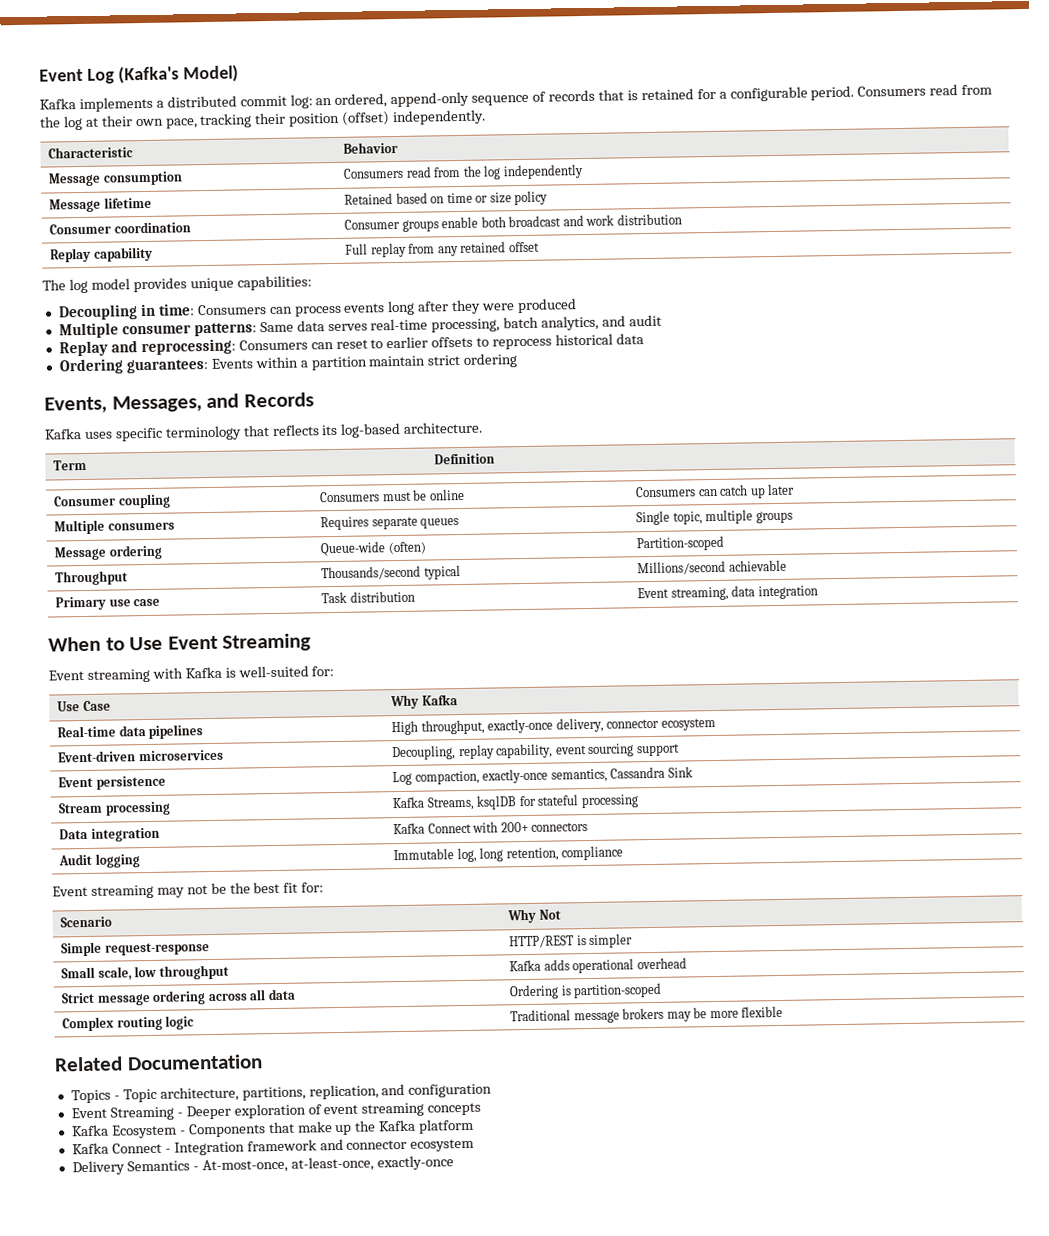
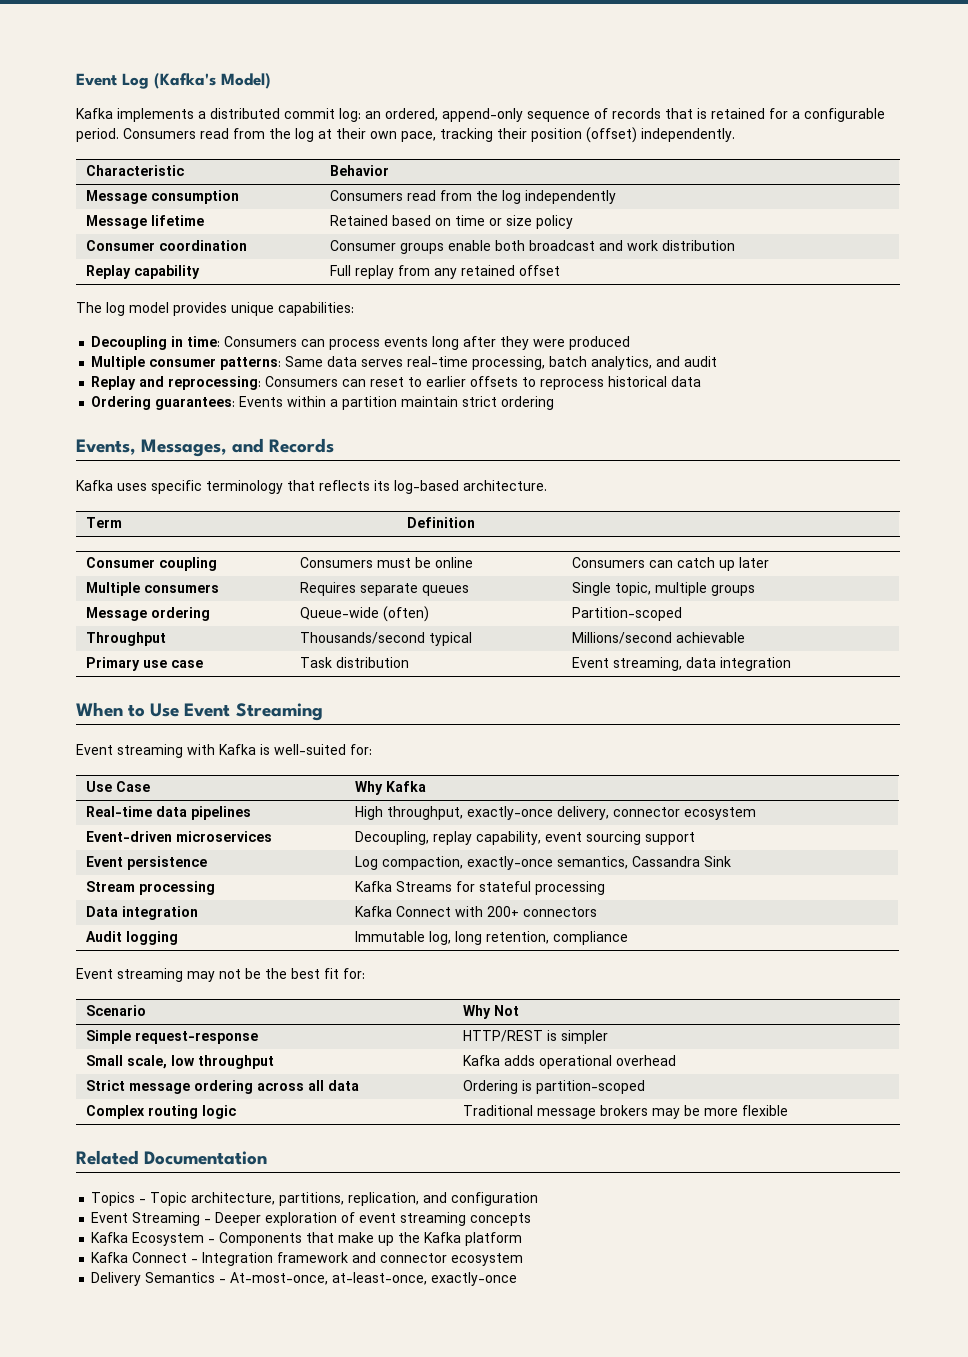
[426,795,518,811] Streams, ksqlDB -> [395,881,452,892] Streams

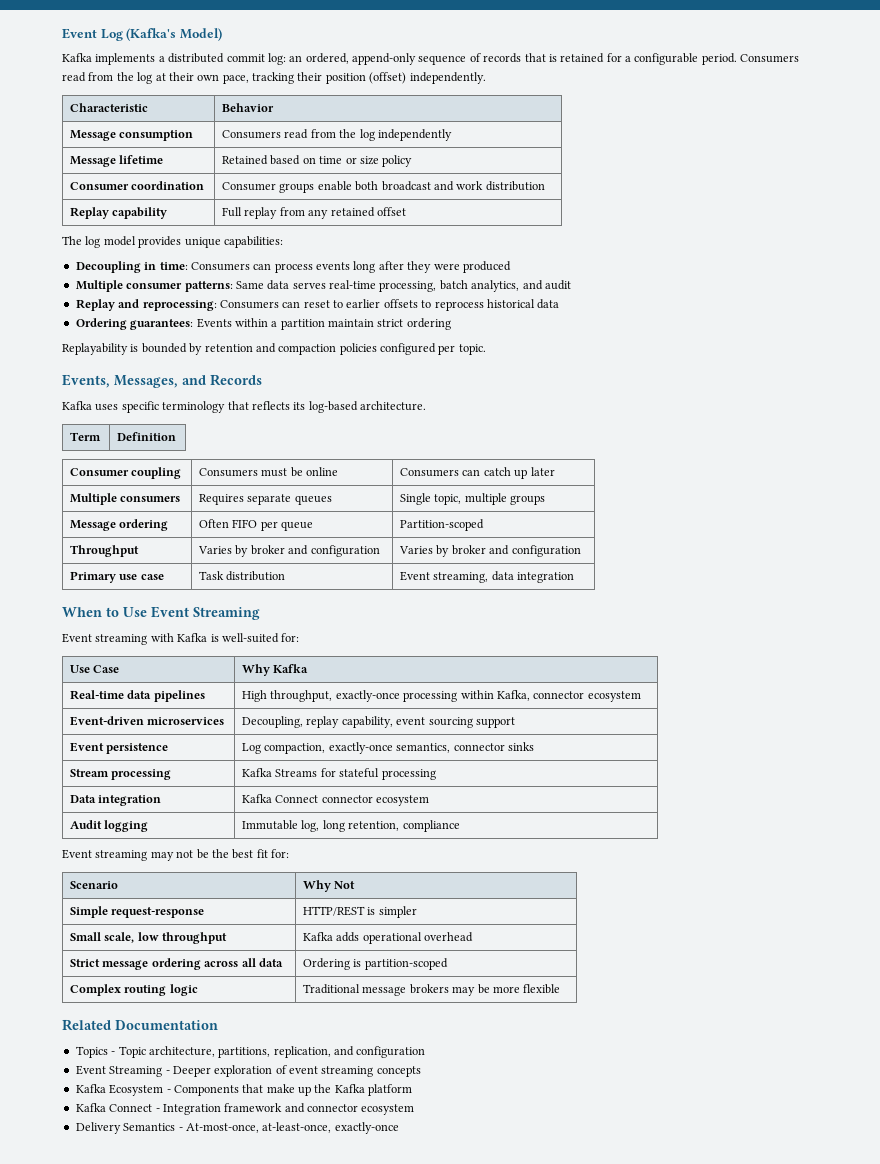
(555, 403) none -> [62,343,486,355] // Replayability is bounded by retention and compaction policies configured per topic.
[299,606,429,622] [571,607,682,621] [85,632,166,646] [299,632,472,646] [571,632,745,644] Queue-wide (often) | Partition-scoped // Throughput | Thousands/second typical | Millions/second achievable -> [199,519,314,531] [400,519,485,531] [70,545,140,557] [198,545,380,557] [399,545,581,557] Often FIFO per queue | Partition-scoped // Throughput | Varies by broker and configuration | Varies by broker and configuration
[556,806,609,820] delivery, -> [403,690,530,702] processing within Kafka,
[631,856,731,867] Cassandra Sink -> [453,742,534,751] connector sinks
[454,906,597,917] with 200+ connectors -> [321,795,430,806] connector ecosystem

